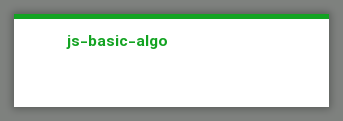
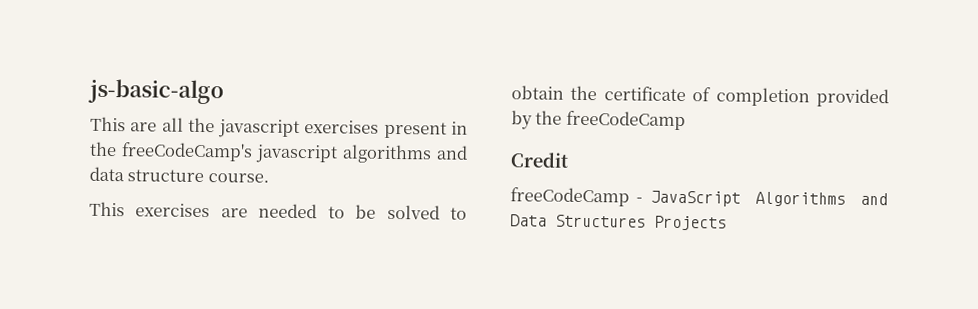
(168, 42) none -> [90,116,468,139] [89,141,468,164] [89,166,269,183] [89,201,467,220] [511,85,889,108] [511,110,686,131] [510,152,569,168] [510,187,888,207] [510,214,727,231] // This are all the javascript exercises present in the freeCodeCamp's javascript algorithms and data structure course. // This exercises are needed to be solved to obtain the certificate of completion provided by the freeCodeCamp // Credit // freeCodeCamp - JavaScript Algorithms and Data Structures Projects

